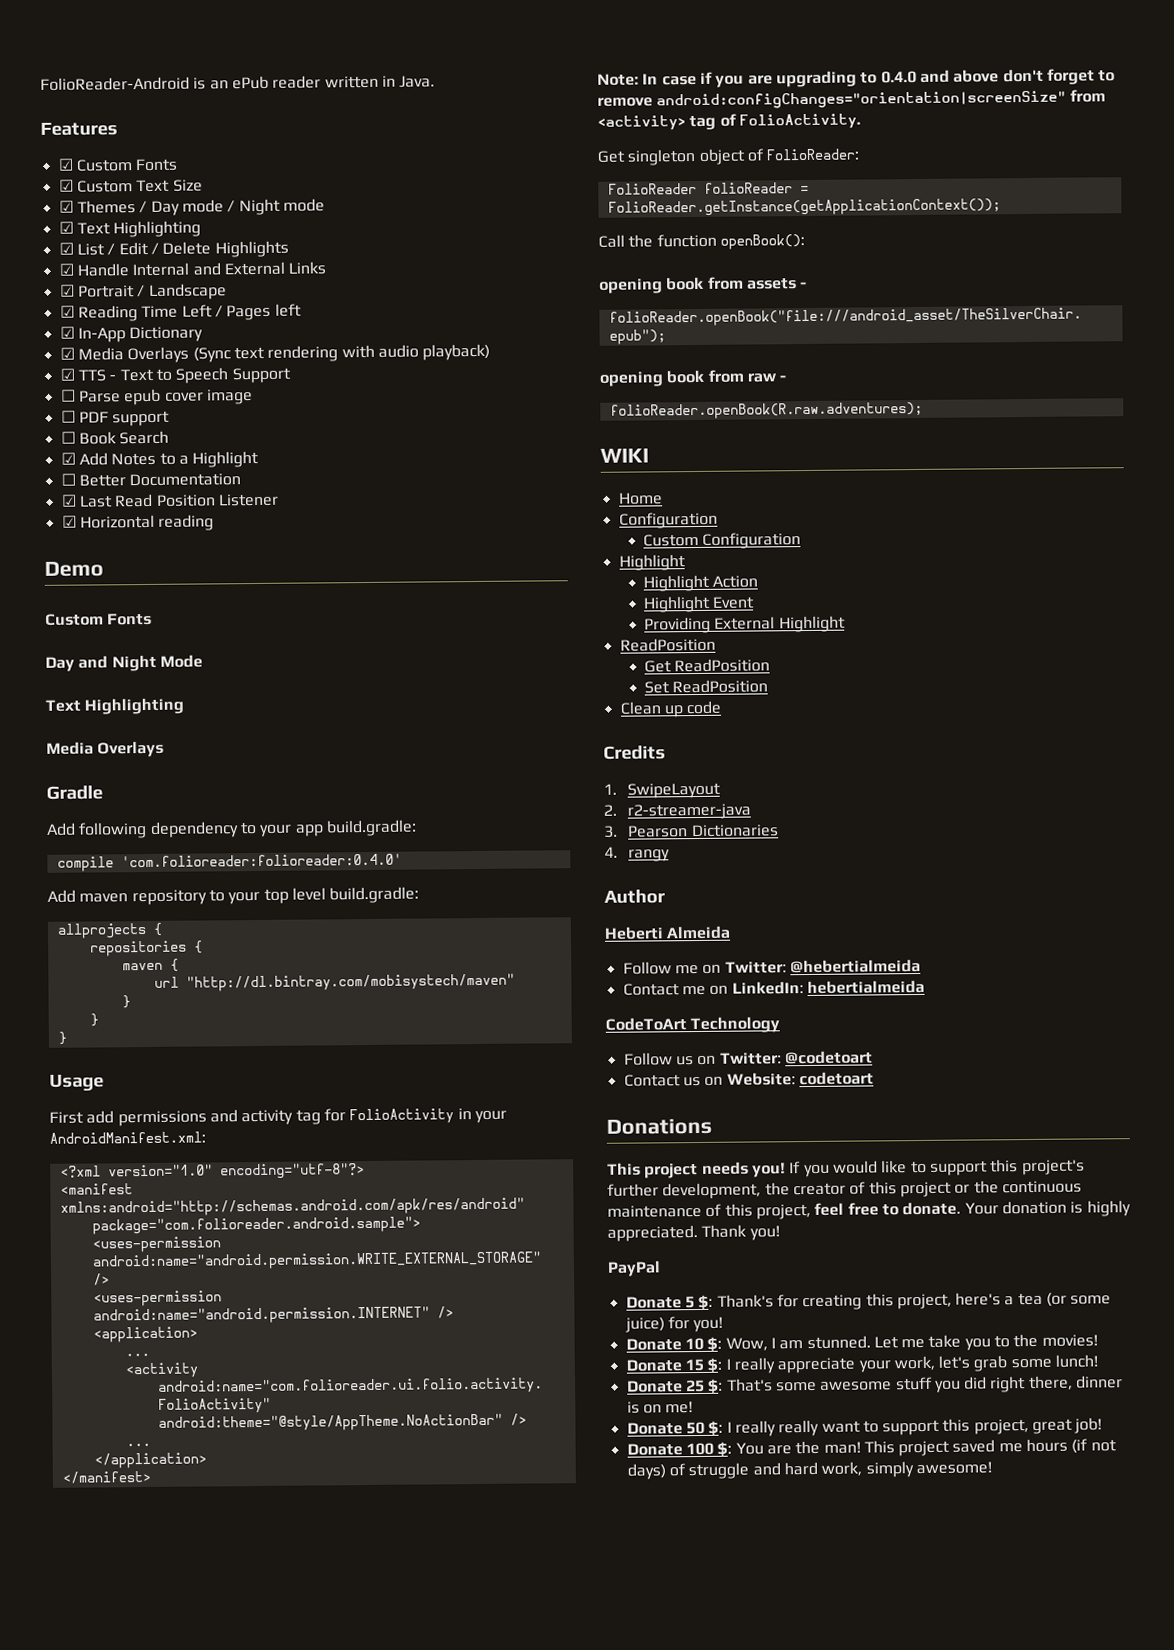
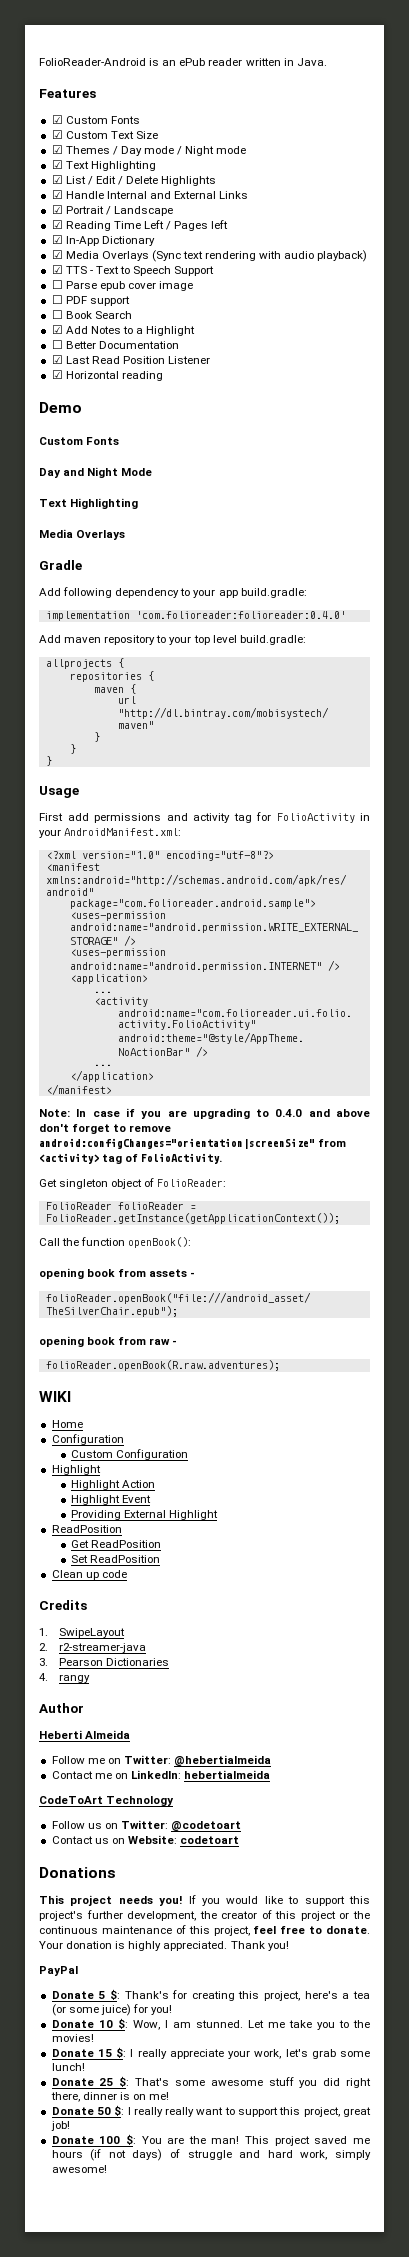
[56,856,114,872] compile -> [45,611,130,621] implementation

